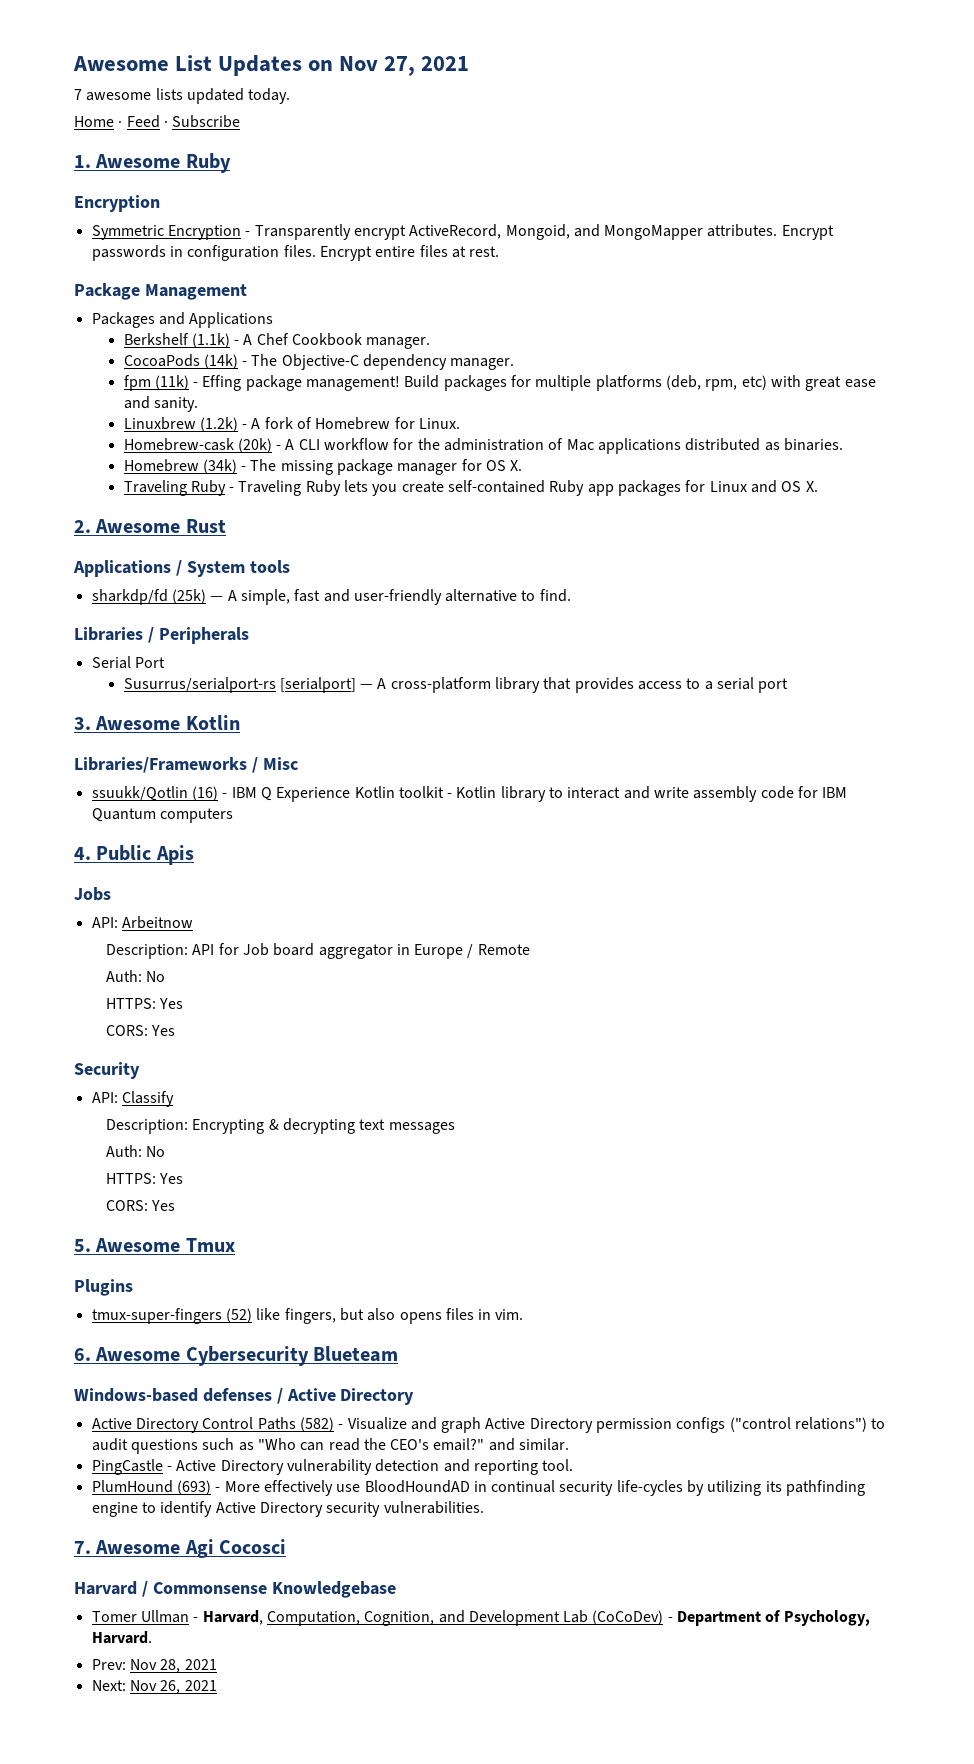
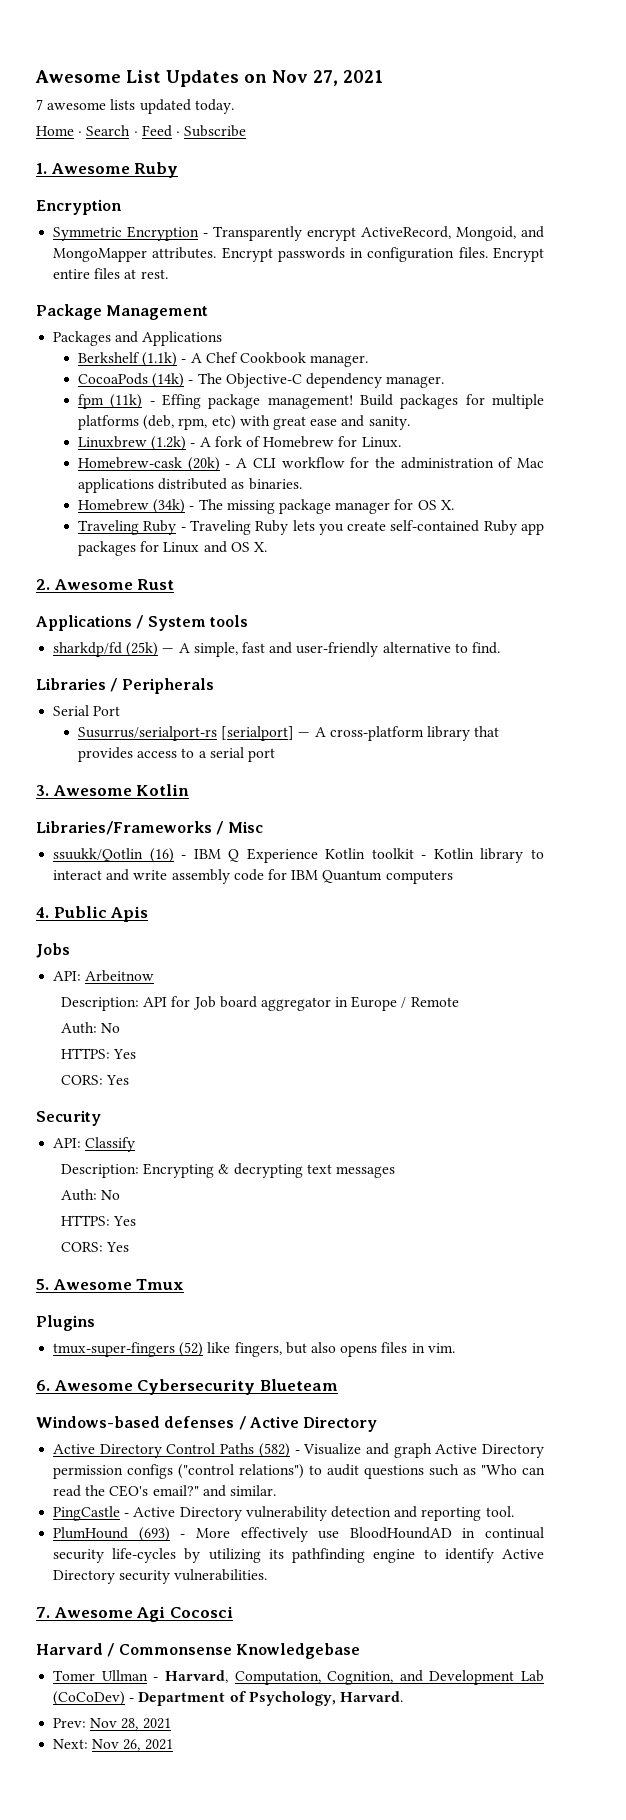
(123, 123) none -> [86,125,138,136] Search ·

